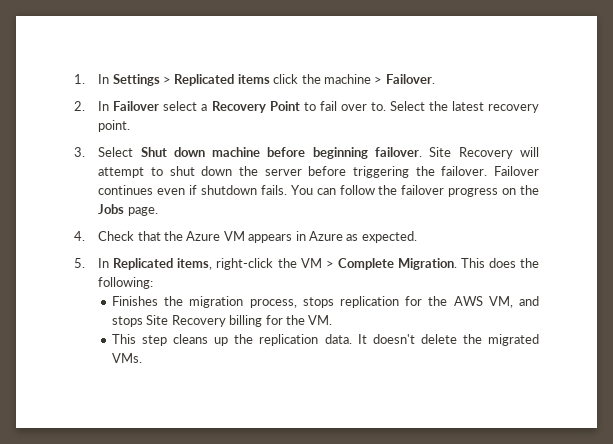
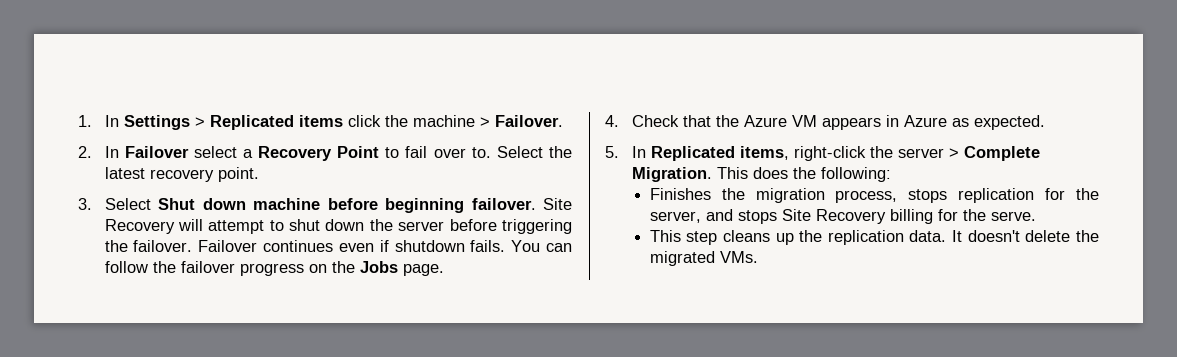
[300,258,322,268] VM -> [897,148,944,158] server
[453,296,513,308] AWS VM, -> [649,211,701,223] server,
[308,315,333,325] VM. -> [990,211,1036,221] serve.

